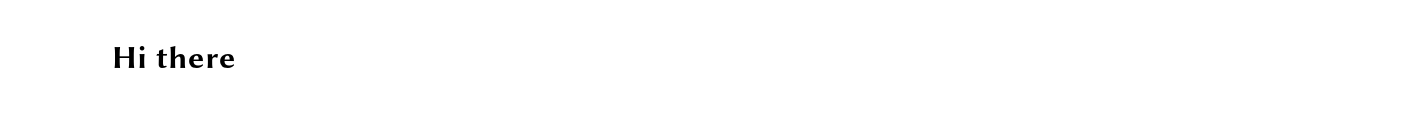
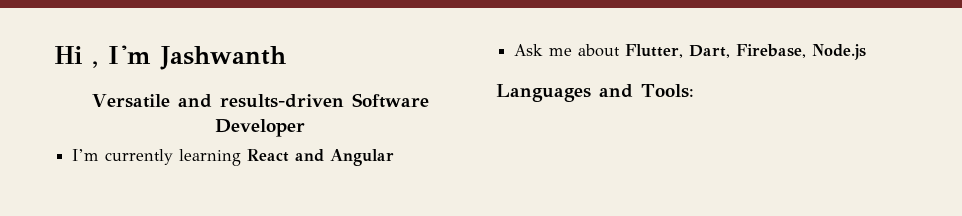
[155,46,236,68] there -> [92,45,286,70] [91,93,429,108] [215,119,305,137] [72,149,395,166] [514,44,867,60] [496,84,694,102] , I'm Jashwanth // Versatile and results-driven Software Developer // I’m currently learning React and Angular // Ask me about Flutter, Dart, Firebase, Node.js // Languages and Tools:

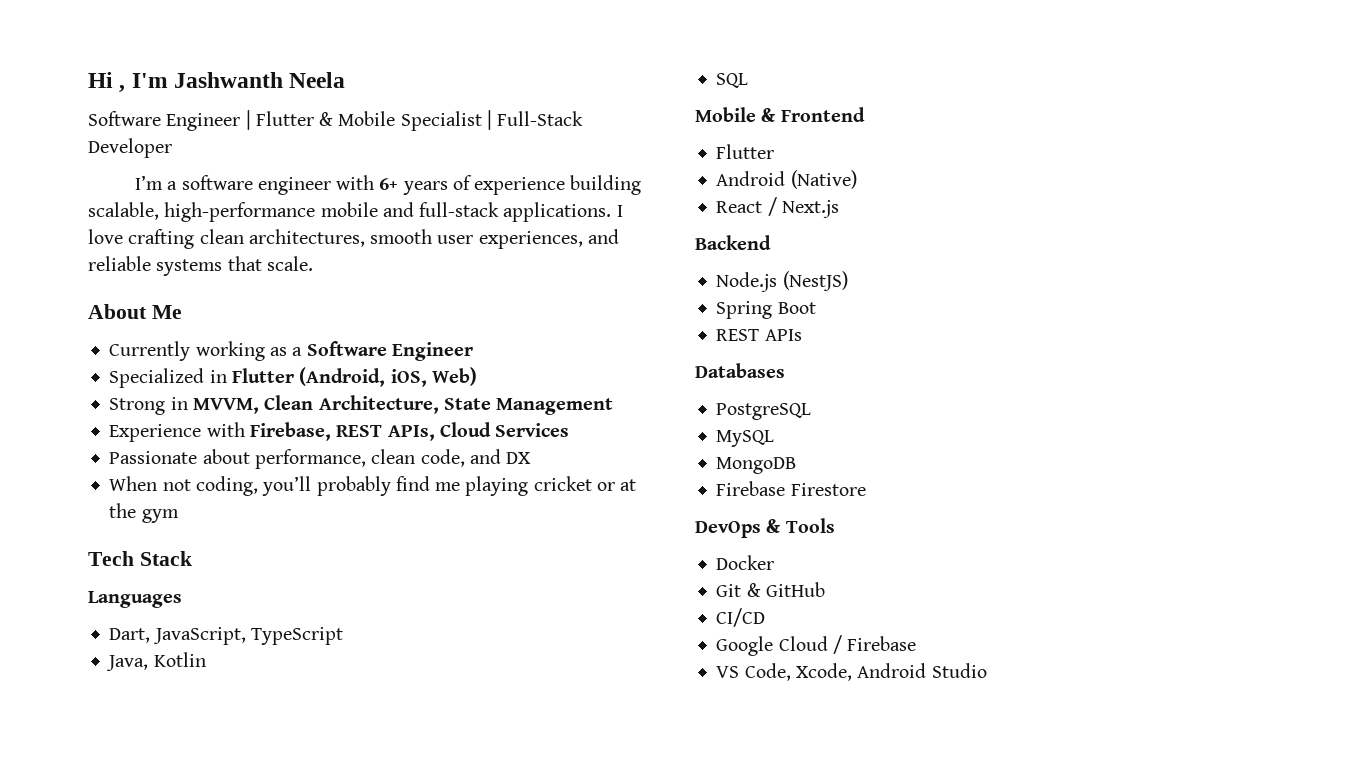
[91,93,429,108] [215,119,305,137] [72,149,395,166] [514,44,867,60] [496,84,694,102] // Versatile and results-driven Software Developer // I’m currently learning React and Angular // Ask me about Flutter, Dart, Firebase, Node.js // Languages and Tools: -> [289,72,346,88] [88,110,584,131] [88,138,172,158] [135,175,642,195] [88,202,623,222] [88,229,619,249] [88,256,313,276] [88,304,182,319] [109,341,473,361] [109,367,477,388] [109,395,614,415] [109,422,570,442] [109,449,532,469] [109,476,637,496] [109,503,179,523] [88,551,192,566] [88,591,182,608] [109,627,343,645] [106,652,206,671] [716,73,749,88] [695,107,865,122] [716,144,775,159] [716,170,857,189] [716,197,839,218] [695,235,771,250] [716,271,848,292] [716,301,816,319] [716,329,802,341] [695,363,785,378] [716,403,812,420] [716,430,775,447] [716,457,797,474] [716,481,866,496] [695,518,835,538] [716,555,775,570] [716,582,825,597] [716,608,766,627] [716,635,917,656] [716,663,987,681] Neela // Software Engineer | Flutter & Mobile Specialist | Full-Stack Developer // I’m a software engineer with 6+ years of experience building scalable, high-performance mobile and full-stack applications. I love crafting clean architectures, smooth user experiences, and reliable systems that scale. // About Me // Currently working as a Software Engineer // Specialized in Flutter (Android, iOS, Web) // Strong in MVVM, Clean Architecture, State Management // Experience with Firebase, REST APIs, Cloud Services // Passionate about performance, clean code, and DX // When not coding, you’ll probably find me playing cricket or at the gym // Tech Stack // Languages // Dart, JavaScript, TypeScript // Java, Kotlin // SQL // Mobile & Frontend // Flutter // Android (Native) // React / Next.js // Backend // Node.js (NestJS) // Spring Boot // REST APIs // Databases // PostgreSQL // MySQL // MongoDB // Firebase Firestore // DevOps & Tools // Docker // Git & GitHub // CI/CD // Google Cloud / Firebase // VS Code, Xcode, Android Studio

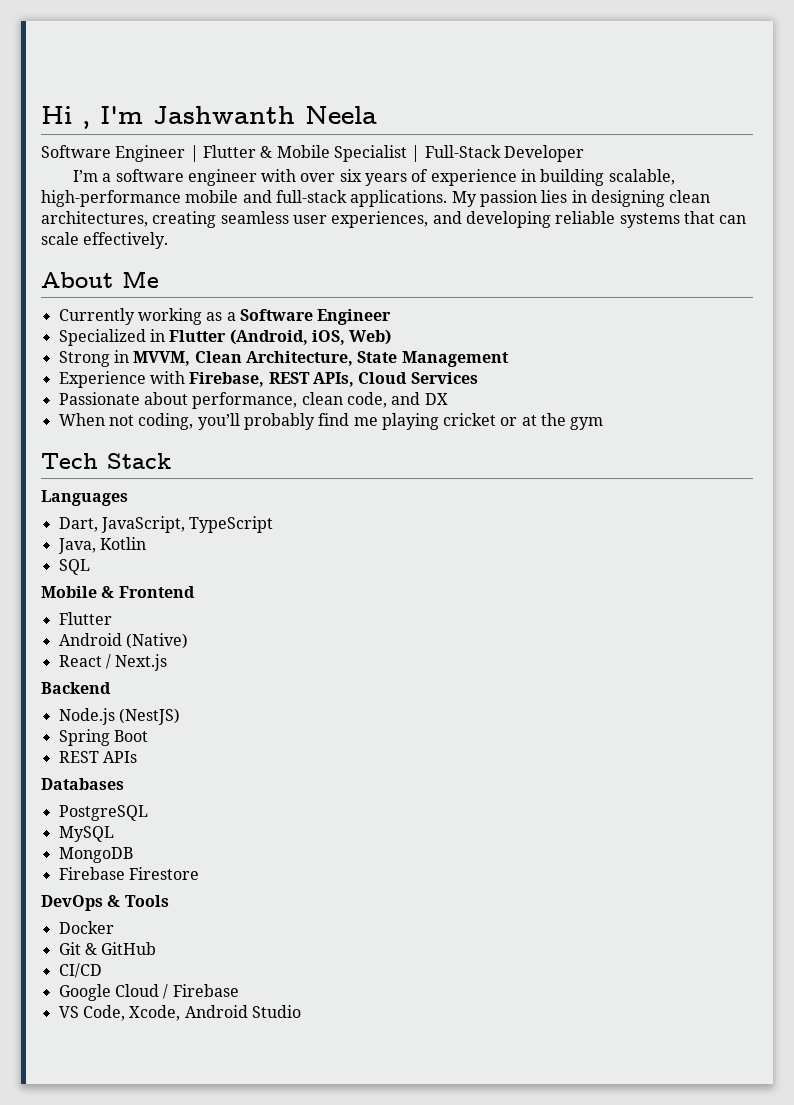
[379,178,399,190] 6+ -> [300,169,362,182] over six
(566, 186) none -> [521,169,537,182] in
[616,205,623,217] [88,229,433,249] I love crafting clean architectures, smooth -> [451,190,711,207] [41,211,289,228] My passion lies in designing clean architectures, creating seamless
(619, 236) none -> [465,211,551,228] developing
[266,256,313,271] scale. -> [719,215,747,224] [41,232,169,249] can scale effectively.

